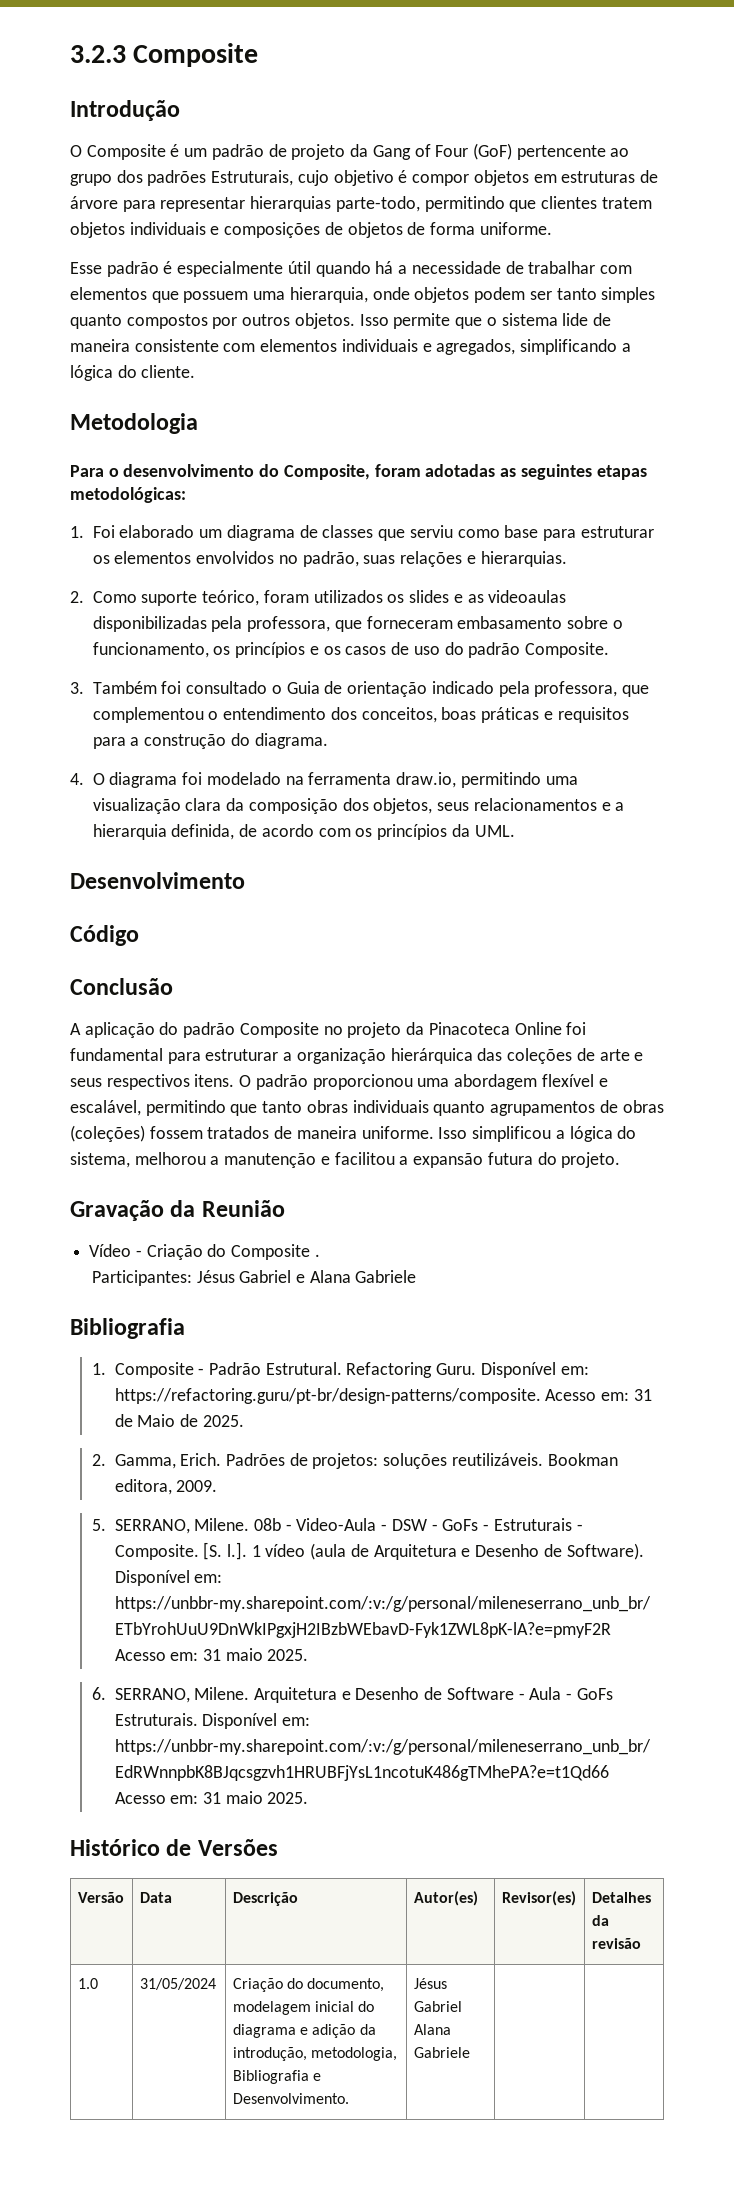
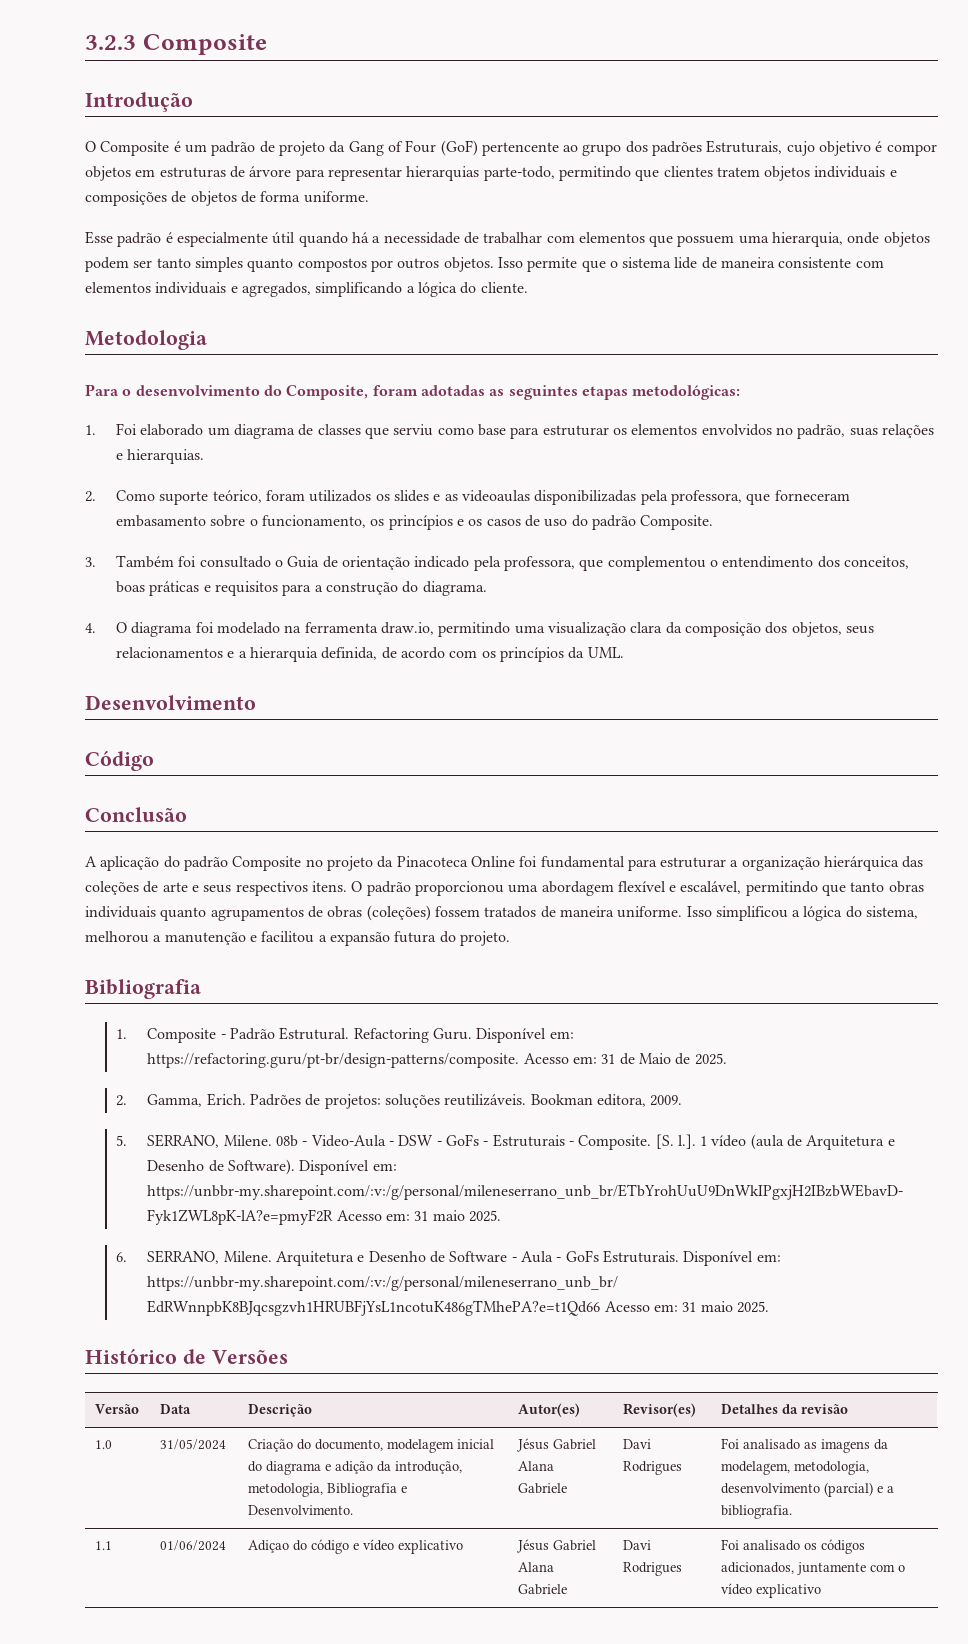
[70,1200,285,1221] [89,1244,320,1260] [91,1270,417,1286] // Gravação da Reunião // Vídeo - Criação do Composite . // Participantes: Jésus Gabriel e Alana Gabriele -> (510, 938) none
(470, 2052) | -> [623,1439,652,1449] [623,1461,683,1475] [721,1438,889,1453] [721,1461,870,1475] [721,1482,895,1497] [721,1505,793,1519] [95,1541,113,1550] [160,1540,227,1551] [248,1539,464,1554] [517,1539,597,1553] [518,1562,555,1572] [518,1584,568,1595] [623,1540,652,1550] [623,1562,683,1576] [721,1539,866,1554] [721,1562,906,1575] [721,1583,822,1598] Davi Rodrigues | Foi analisado as imagens da modelagem, metodologia, desenvolvimento (parcial) e a bibliografia. // 1.1 | 01/06/2024 | Adiçao do código e vídeo explicativo | Jésus Gabriel Alana Gabriele | Davi Rodrigues | Foi analisado os códigos adicionados, juntamente com o vídeo explicativo

